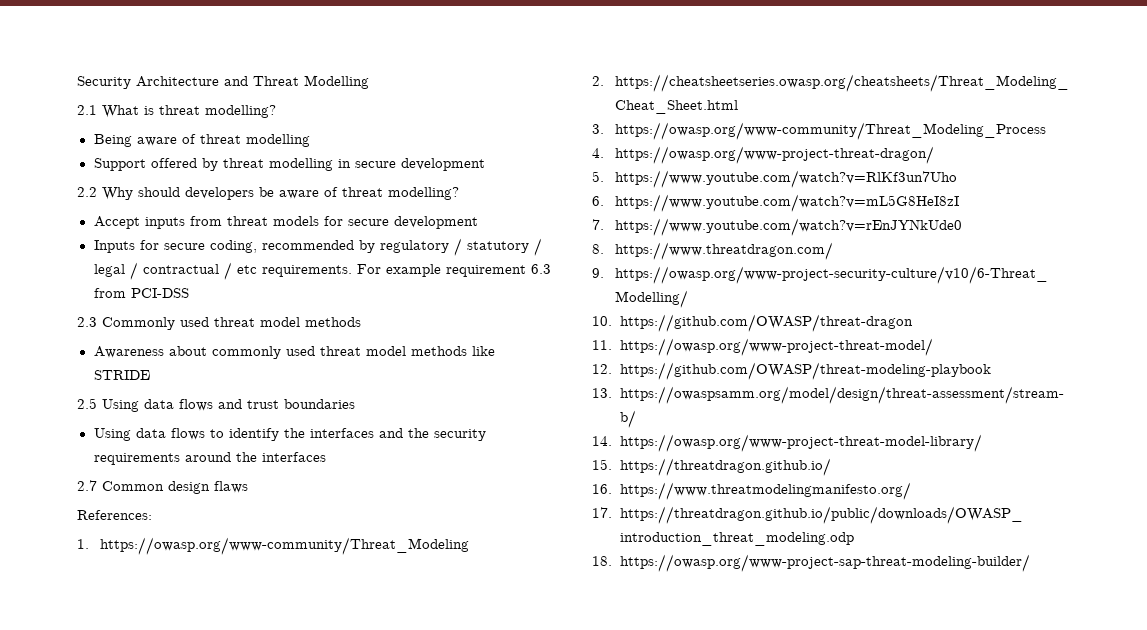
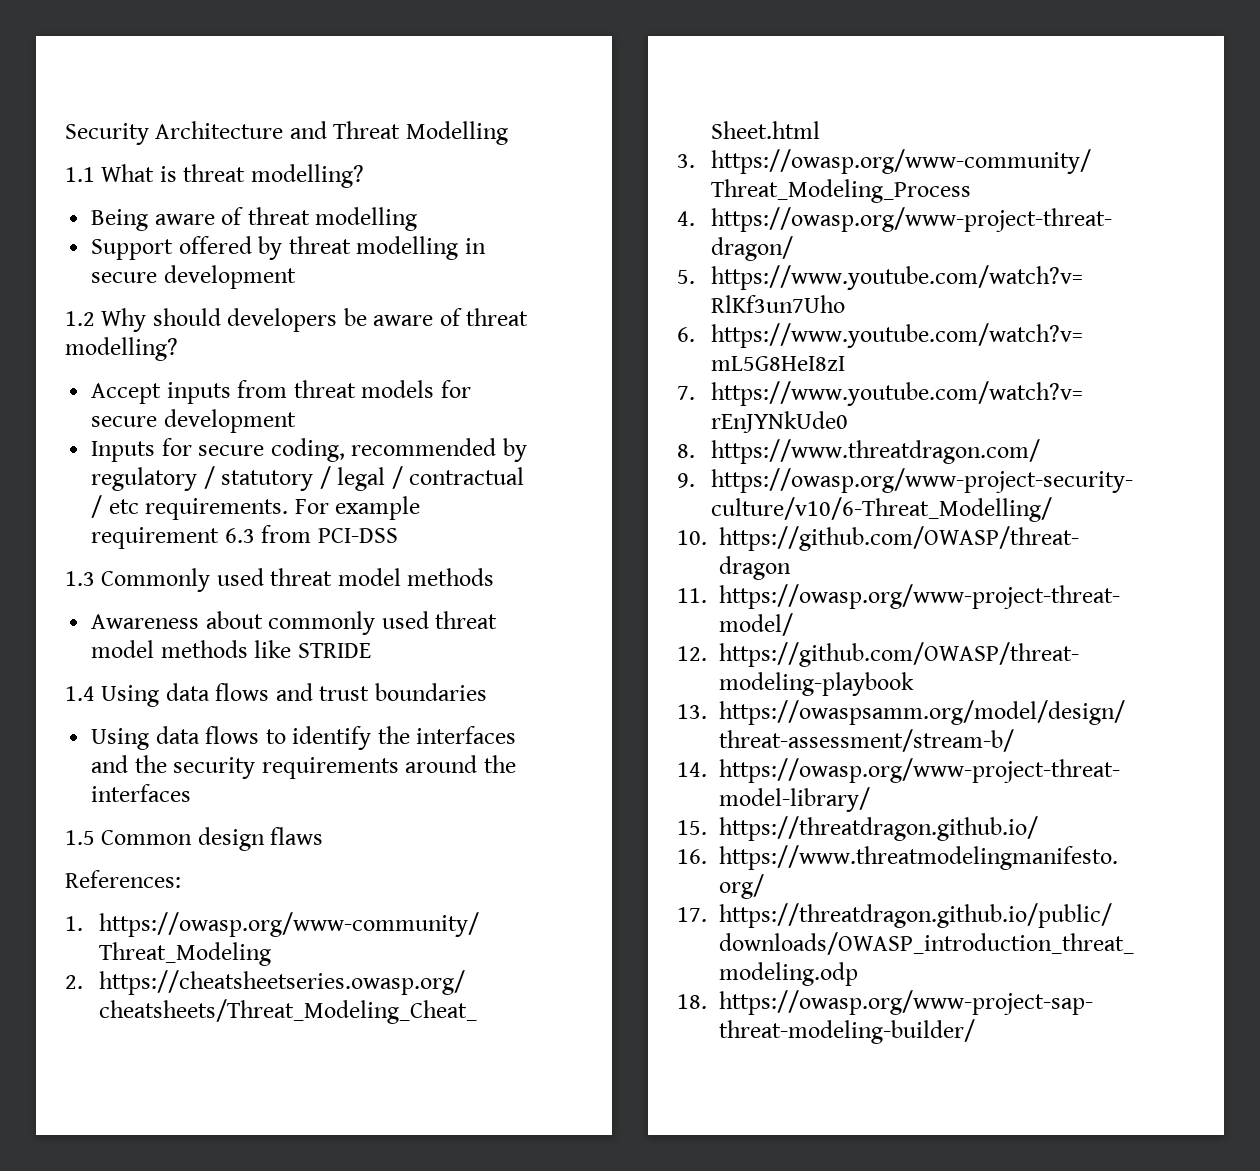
[77,105,97,115] 2.1 -> [65,167,95,182] 1.1
[77,187,97,197] 2.2 -> [65,311,95,326] 1.2
[77,317,97,327] 2.3 -> [65,571,95,586] 1.3
[77,398,97,409] 2.5 -> [65,686,95,701] 1.4
[77,480,97,491] 2.7 -> [65,830,95,845] 1.5

